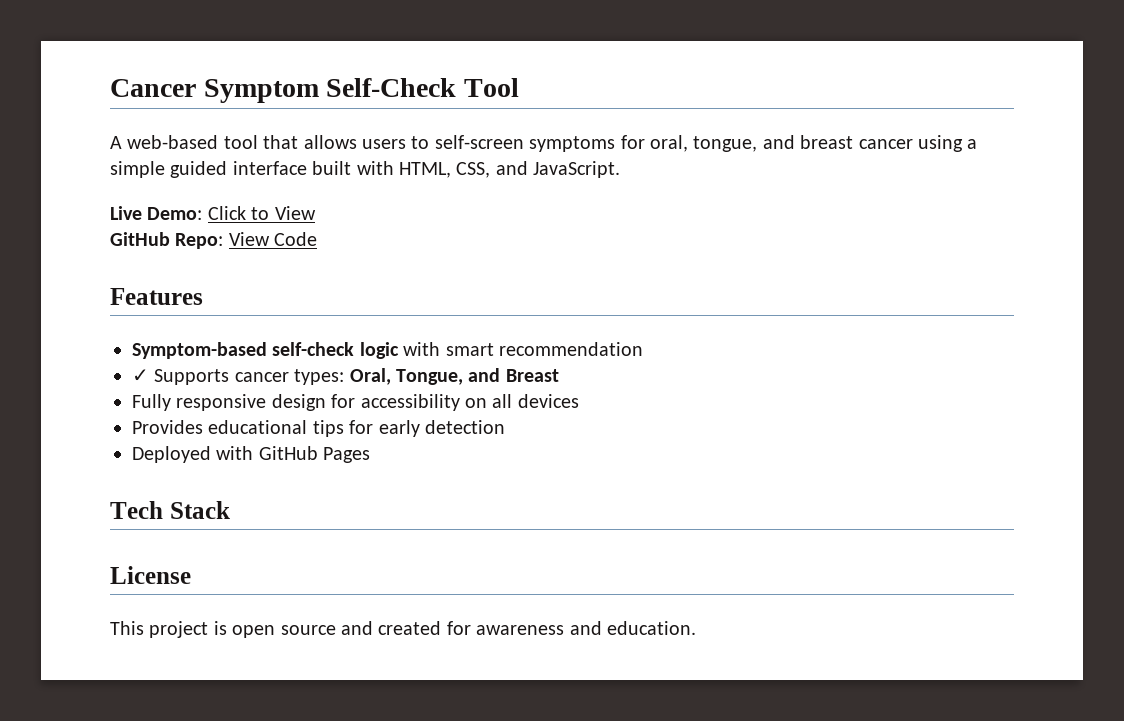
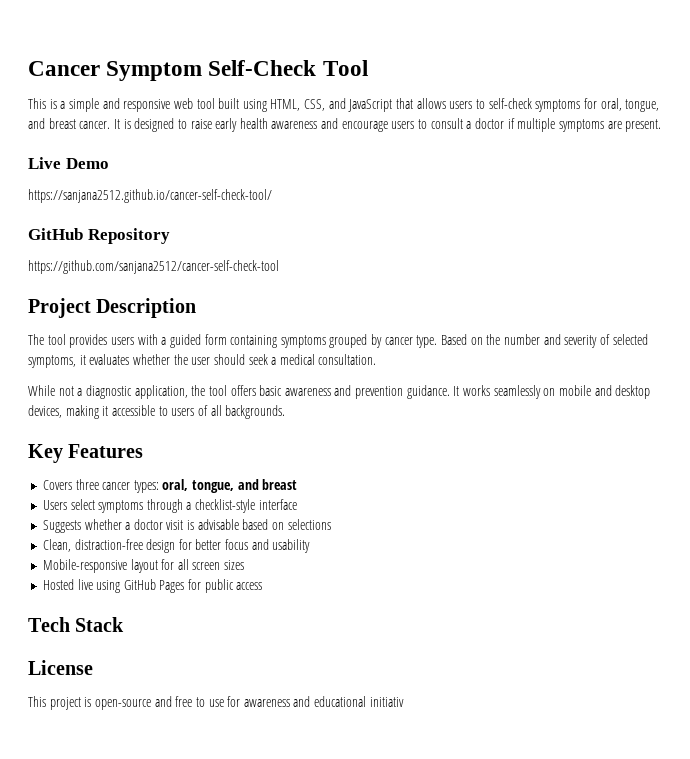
[110,135,258,149] A web-based tool -> [28,98,393,112] This is a simple and responsive web tool built using HTML, CSS, and JavaScript
[434,135,524,149] self-screen -> [488,98,532,109] self-check
[858,135,978,152] [110,161,621,178] [110,206,316,220] [110,232,318,249] [110,288,203,305] [132,342,643,359] [132,368,559,385] [132,394,579,411] [132,420,505,437] [132,446,254,463] cancer using a simple guided interface built with HTML, CSS, and JavaScript. // Live Demo: Click to View // GitHub Repo: View Code // Features // Symptom-based self-check logic with smart recommendation // ✓ Supports cancer types: Oral, Tongue, and Breast // Fully responsive design for accessibility on all devices // Provides educational tips for early detection // Deployed with -> [79,118,662,132] [28,157,109,169] [28,189,272,203] [28,228,170,244] [28,260,279,274] [28,298,197,318] [28,334,648,348] [28,354,377,368] [28,385,651,399] [28,405,286,419] [28,444,144,463] [42,479,298,493] [42,499,297,513] [42,519,331,533] [42,539,311,553] [42,559,245,573] [42,579,121,593] cancer. It is designed to raise early health awareness and encourage users to consult a doctor if multiple symptoms are present. // Live Demo // https://sanjana2512.github.io/cancer-self-check-tool/ // GitHub Repository // https://github.com/sanjana2512/cancer-self-check-tool // Project Description // The tool provides users with a guided form containing symptoms grouped by cancer type. Based on the number and severity of selected symptoms, it evaluates whether the user should seek a medical consultation. // While not a diagnostic application, the tool offers basic awareness and prevention guidance. It works seamlessly on mobile and desktop devices, making it accessible to users of all backgrounds. // Key Features // Covers three cancer types: oral, tongue, and breast // Users select symptoms through a checklist-style interface // Suggests whether a doctor visit is advisable based on selections // Clean, distraction-free design for better focus and usability // Mobile-responsive layout for all screen sizes // Hosted live using
(371, 455) none -> [188,579,263,593] for public access
[232,621,442,638] open source and created -> [94,696,224,710] open-source and free to use
[606,621,696,635] education. -> [314,696,404,707] educational initiativ

